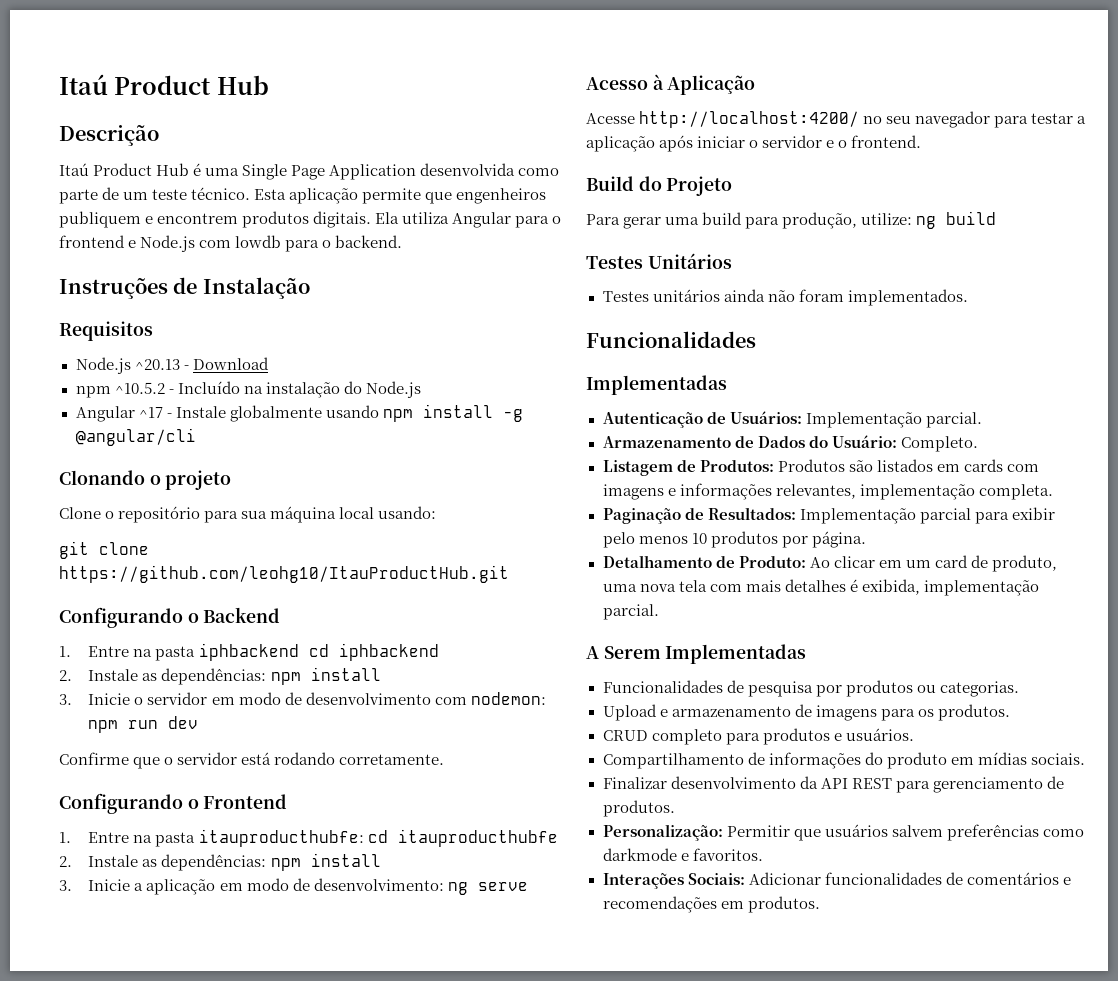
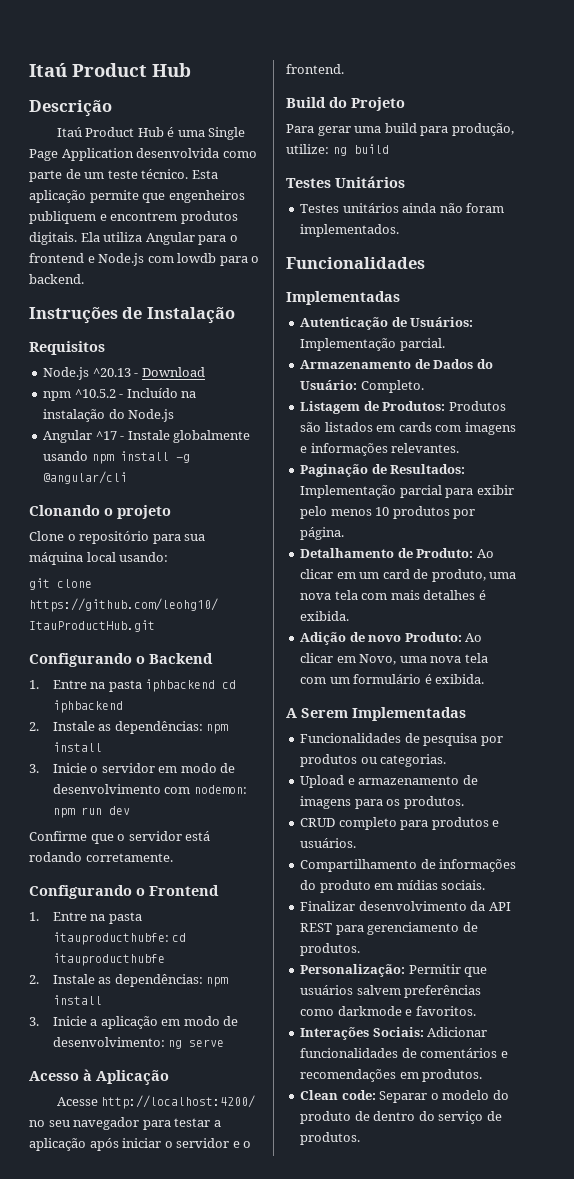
[775,484,1053,500] relevantes, implementação completa. -> [391,443,460,453] relevantes.
[861,579,1039,596] [602,604,659,620] exibida, implementação parcial. -> [300,611,350,621] [300,632,483,645] [300,653,488,665] [300,674,485,684] exibida. // Adição de novo Produto: Ao clicar em Novo, uma nova tela com um formulário é exibida.
(820, 904) none -> [300,1090,509,1103] [300,1111,502,1124] [300,1132,361,1145] // Clean code: Separar o modelo do produto de dentro do serviço de produtos.

